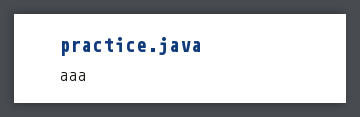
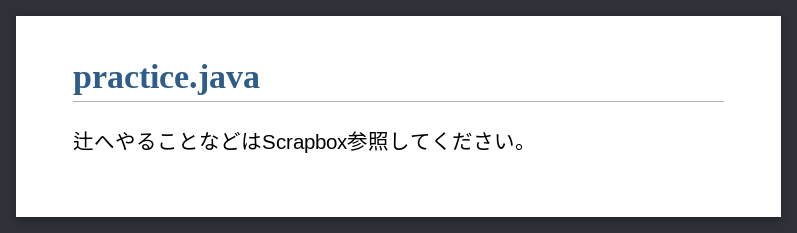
[59,72,86,81] aaa -> [73,131,536,153] 辻へやることなどはScrapbox参照してください。

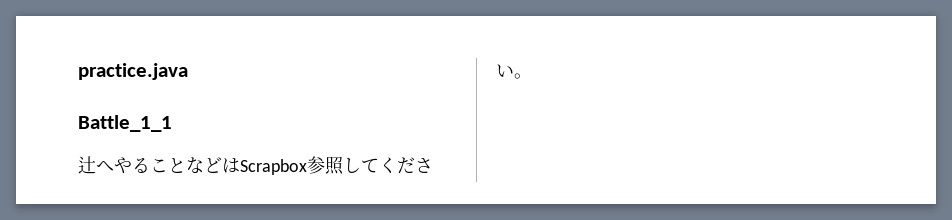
(260, 79) none -> [78,115,172,132] // Battle_1_1

